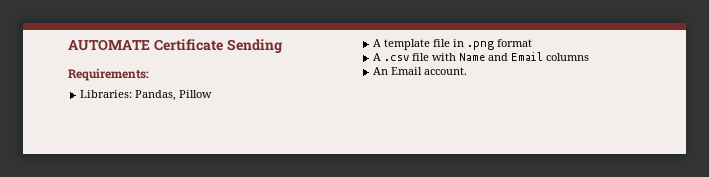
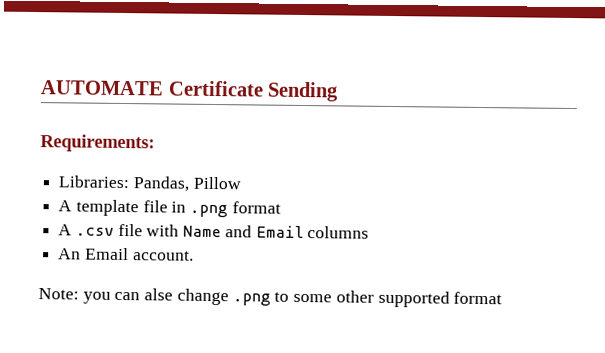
(468, 71) none -> [38,288,503,308] // Note: you can alse change .png to some other supported format

